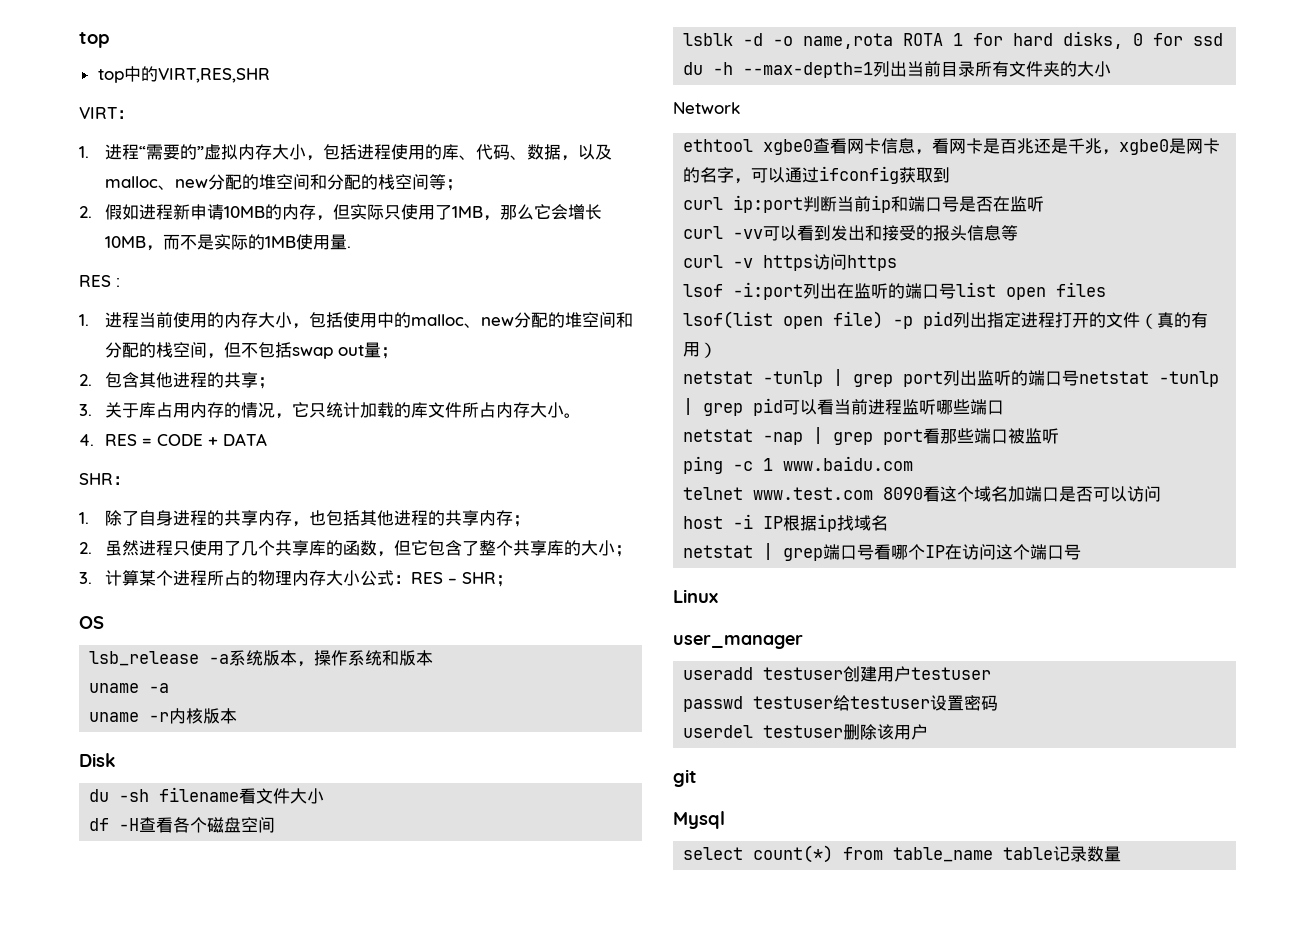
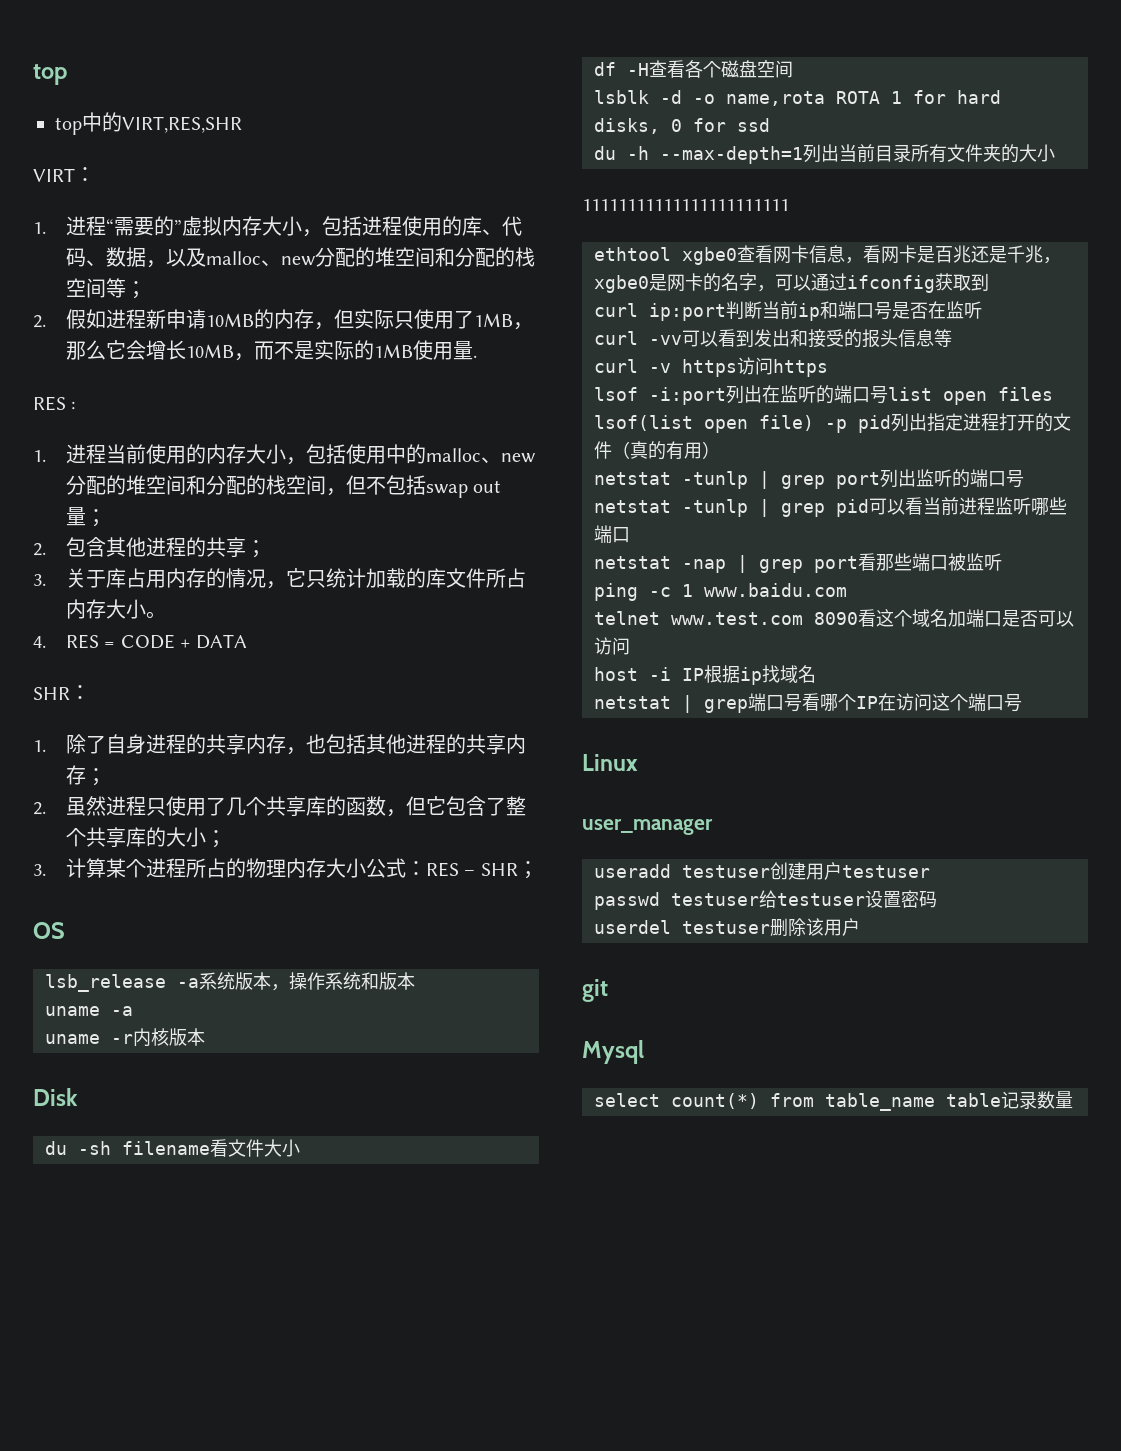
[673,102,740,114] Network -> [582,199,789,211] 11111111111111111111111

